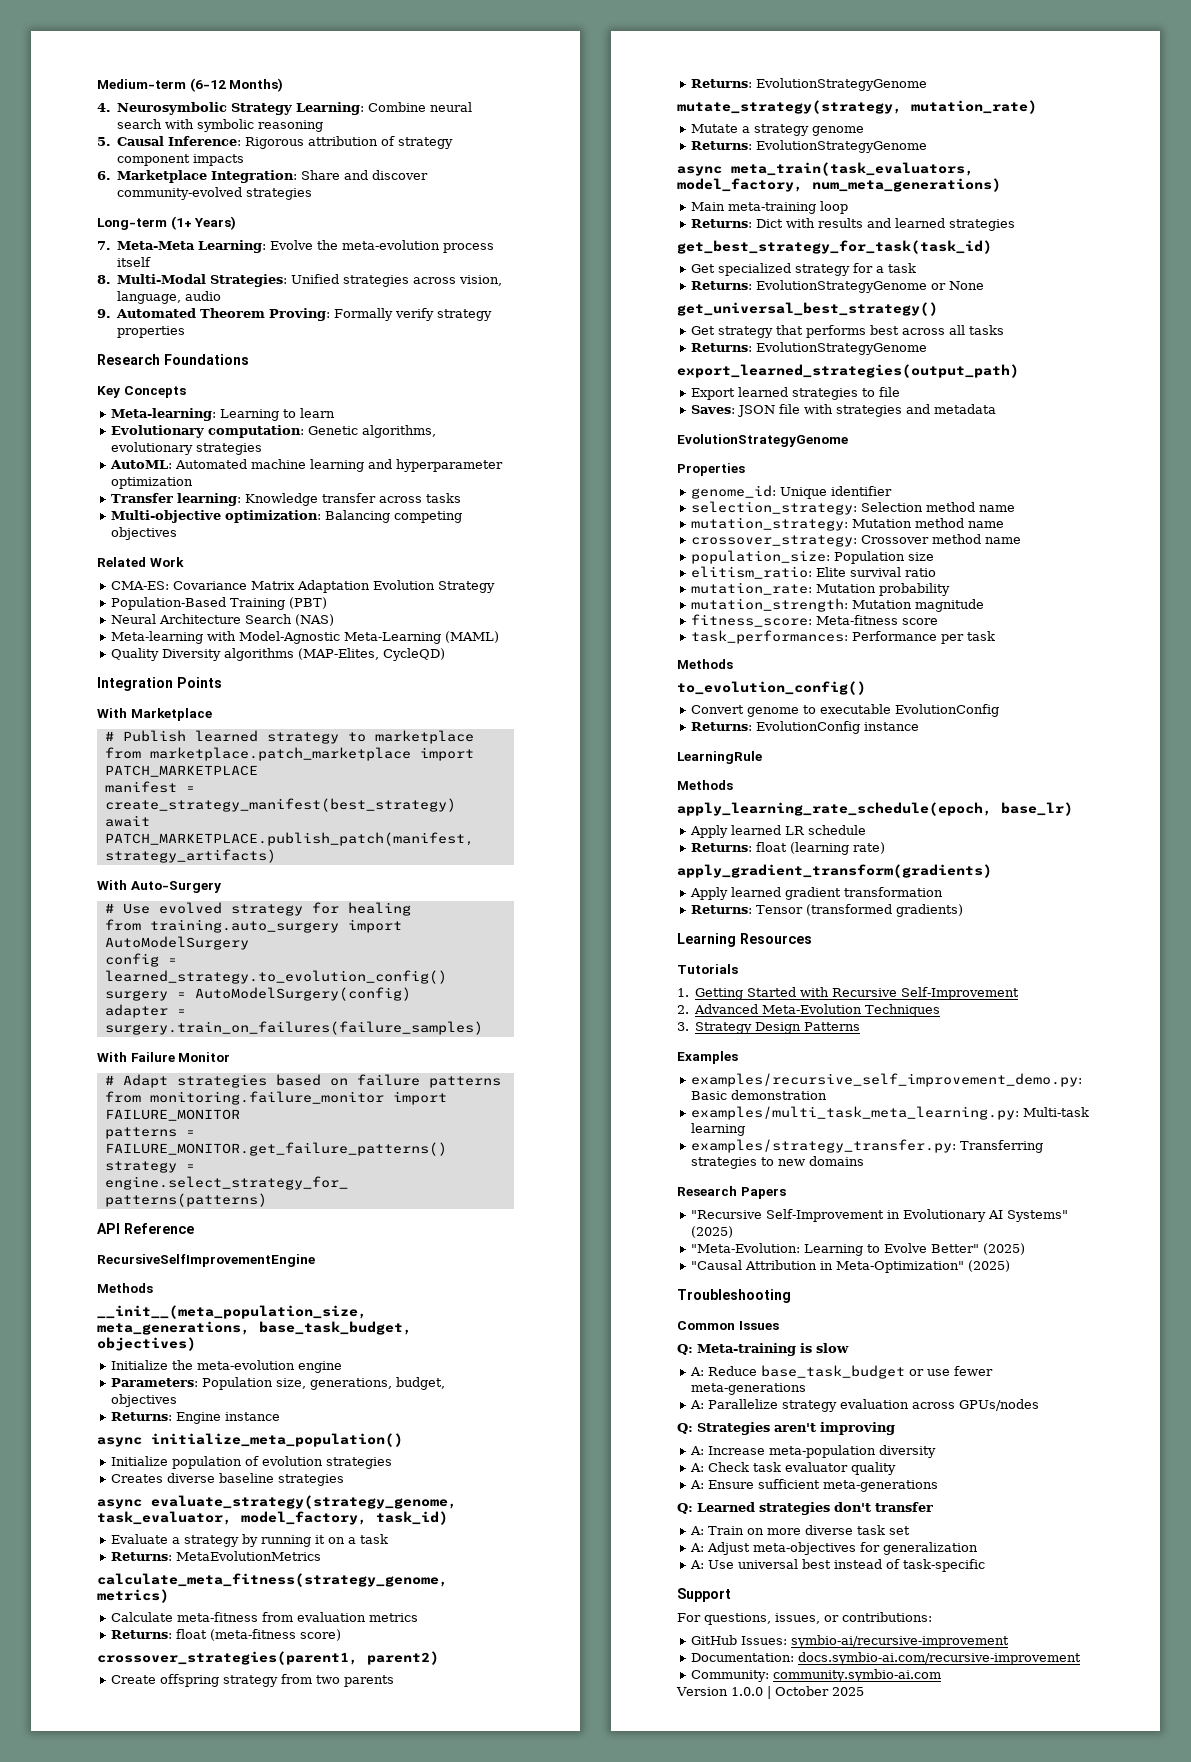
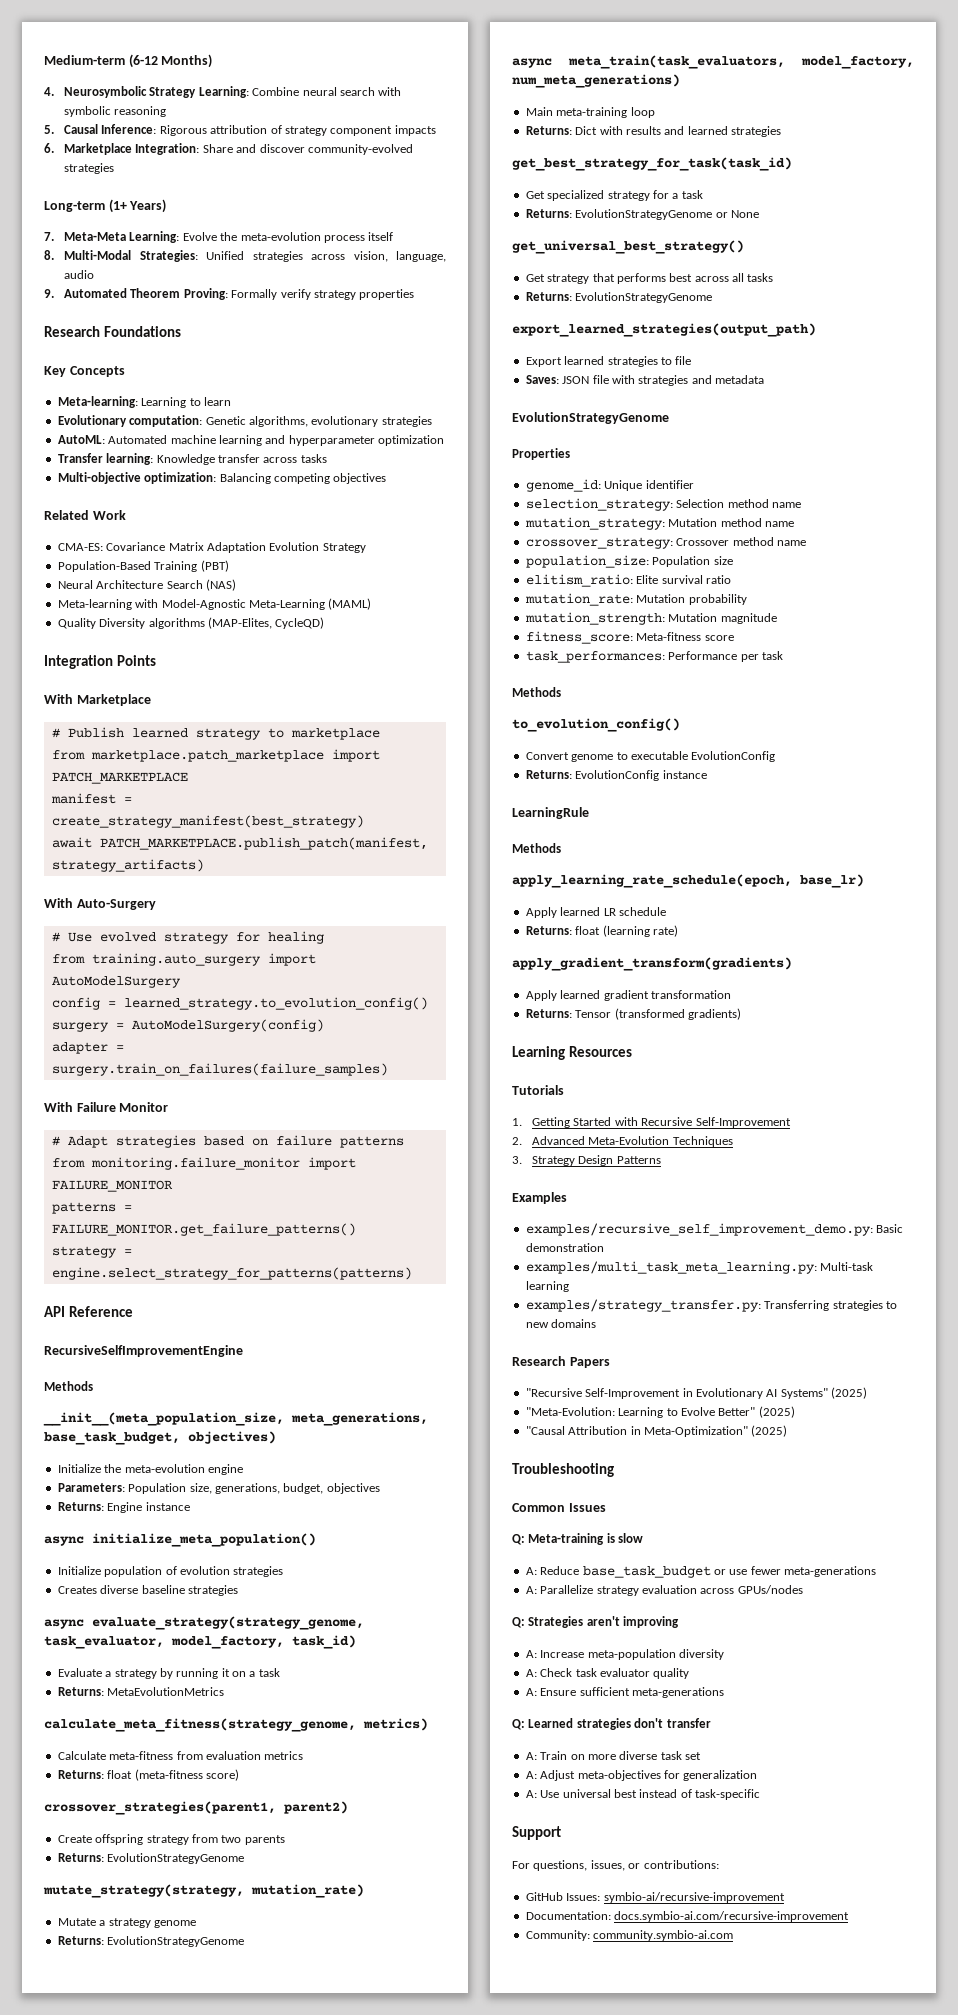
[676,1686,864,1699] // Version 1.0.0 | October 2025 -> (734, 1935) none

